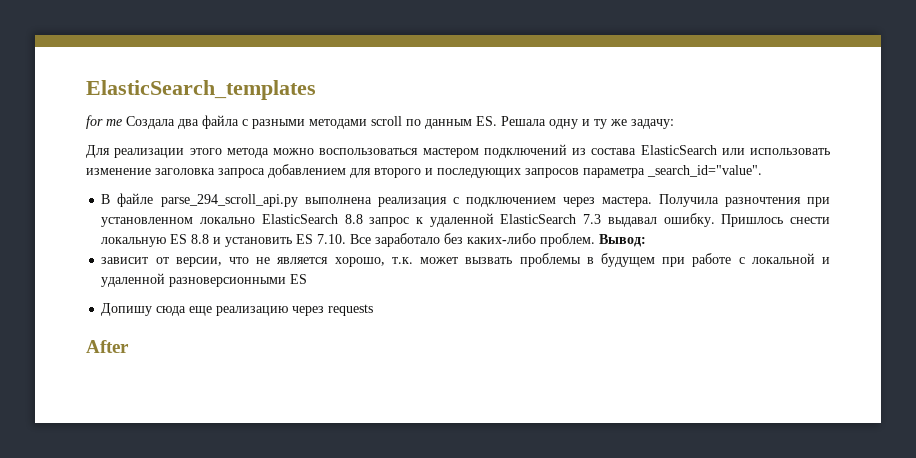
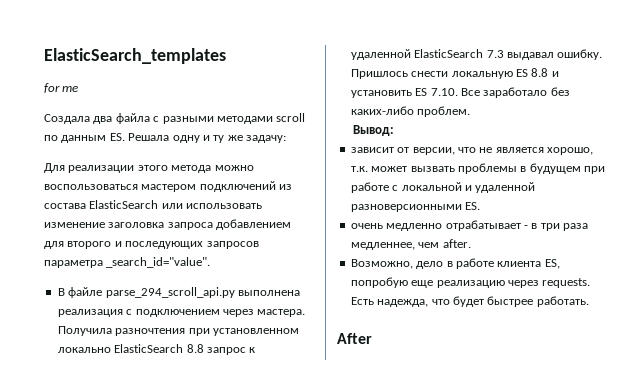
(122, 122) none -> (79, 89) //
(596, 240) none -> (471, 111) //
[290,274,308,284] [101,303,374,316] ES // Допишу сюда еще реализацию через requests -> [465,202,481,210] [350,220,588,231] [350,239,471,250] [350,258,560,269] [350,277,591,288] [350,296,589,307] ES. // очень медленно отрабатывает - в три раза медленнее, чем after. // Возможно, дело в работе клиента ES, попробую еще реализацию через requests. Есть надежда, что будет быстрее работать.

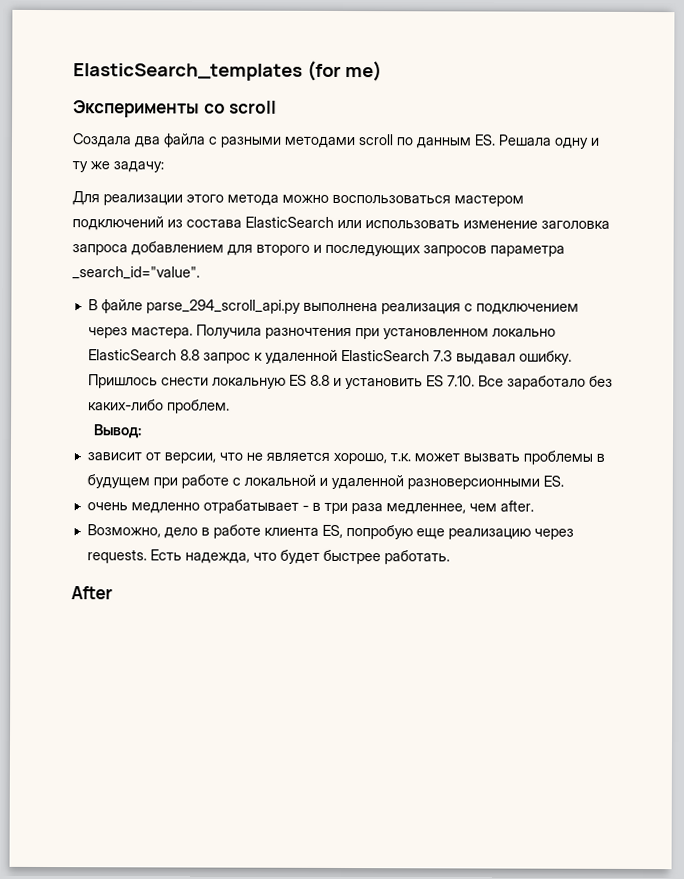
[44,83,79,93] // for me -> [306,60,382,82] [73,100,278,118] (for me) // Эксперименты со scroll

